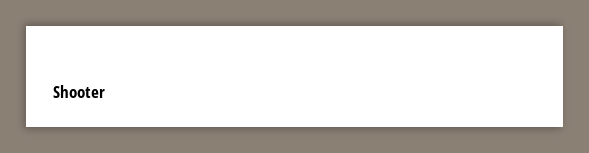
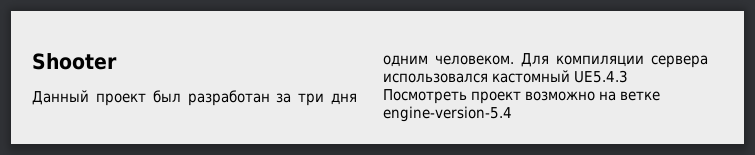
(105, 91) none -> [32,90,357,106] [383,53,708,68] [383,70,628,83] [383,89,660,104] [383,106,512,122] // Данный проект был разработан за три дня одним человеком. Для компиляции сервера использовался кастомный UE5.4.3 Посмотреть проект возможно на ветке engine-version-5.4

